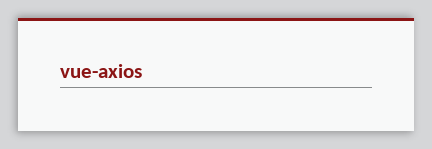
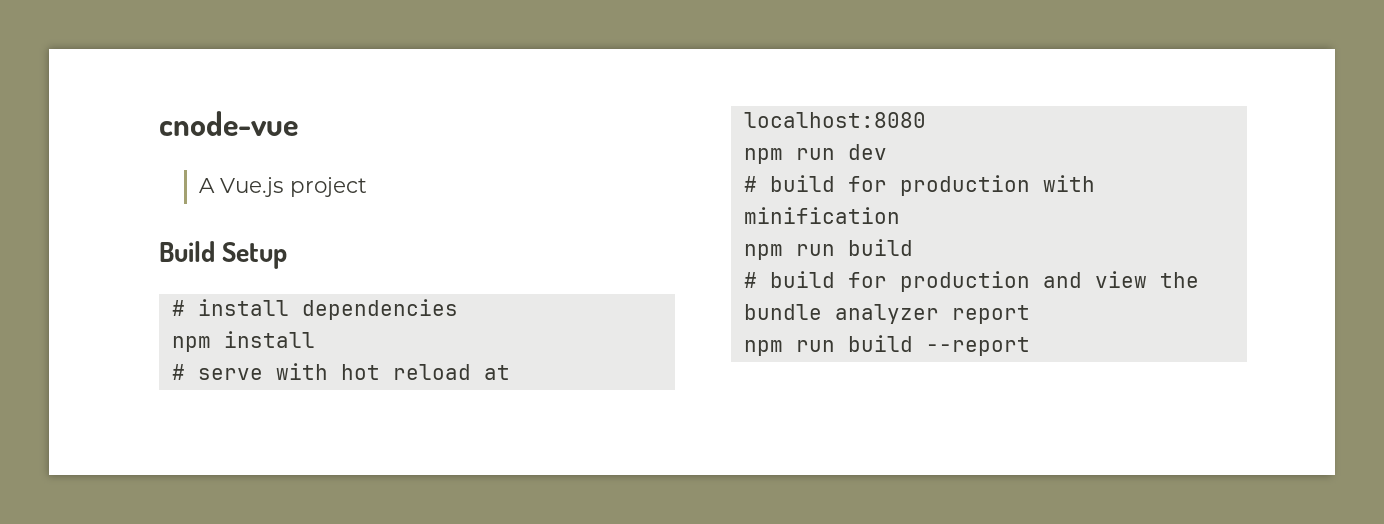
[60,64,142,78] vue-axios -> [159,111,298,136] [198,177,367,197] [159,241,288,269] [171,299,458,320] [171,331,315,352] [171,363,510,380] [743,112,926,128] [743,144,887,164] [743,175,1095,196] [743,207,900,224] [743,239,913,260] [743,271,1199,292] [743,304,1030,324] [743,335,1030,356] cnode-vue // A Vue.js project // Build Setup // # install dependencies // npm install // # serve with hot reload at localhost:8080 // npm run dev // # build for production with minification // npm run build // # build for production and view the bundle analyzer report // npm run build --report

